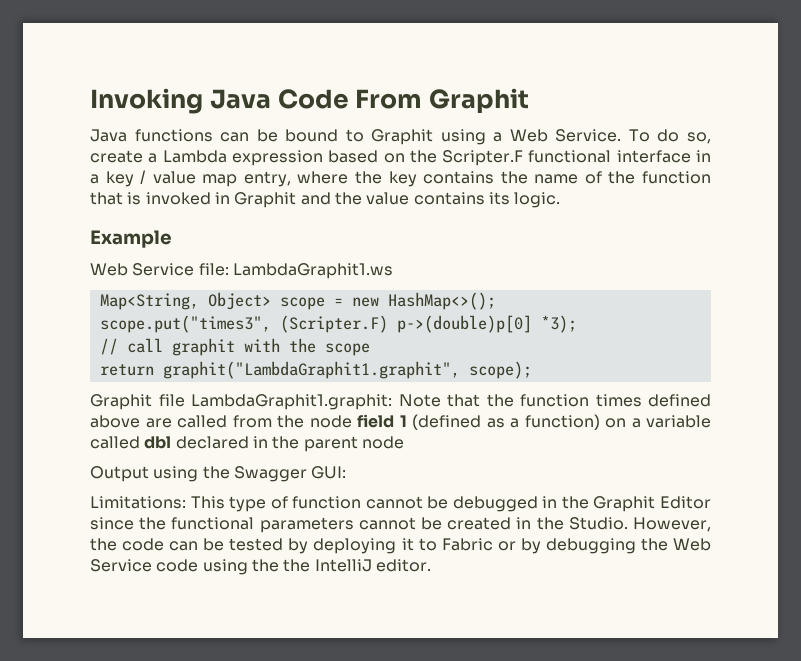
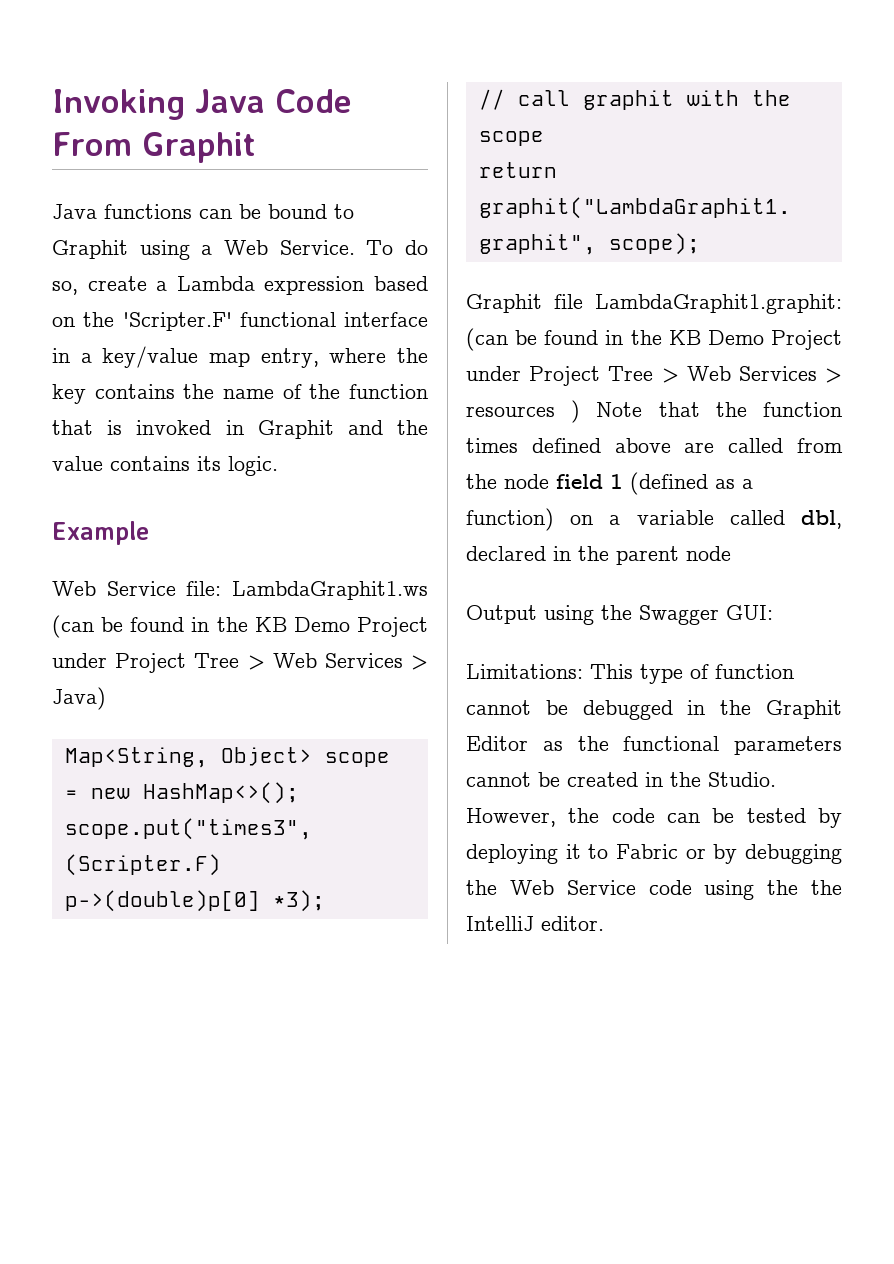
[442,150,524,166] Scripter.F -> [122,312,232,331] 'Scripter.F'
[105,170,196,187] key / value -> [102,346,199,368] key/value
(393, 271) none -> [52,615,428,638] [52,653,428,673] [52,687,106,710] (can be found in the KB Demo Project under Project Tree > Web Services > Java)
(392, 402) none -> [466,328,842,351] [466,366,842,386] [466,400,581,423] (can be found in the KB Demo Project under Project Tree > Web Services > resources )
[144,436,172,449] dbl -> [801,510,842,529] dbl,
[90,517,134,530] since -> [542,741,563,751] as

